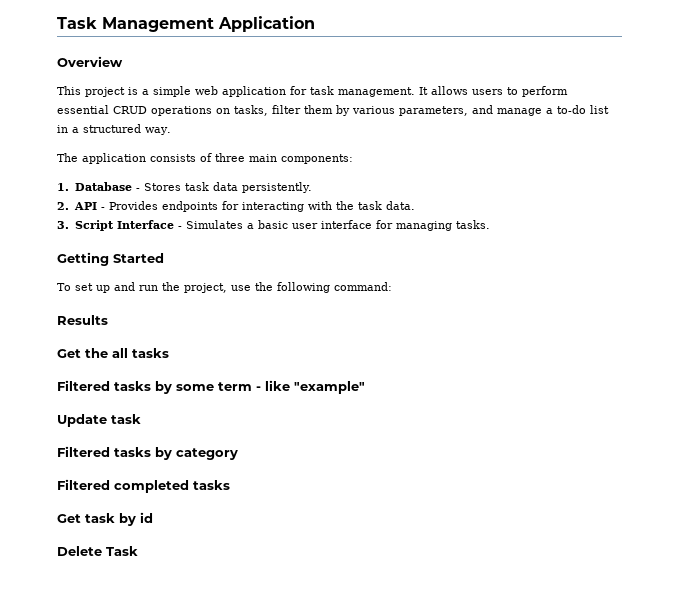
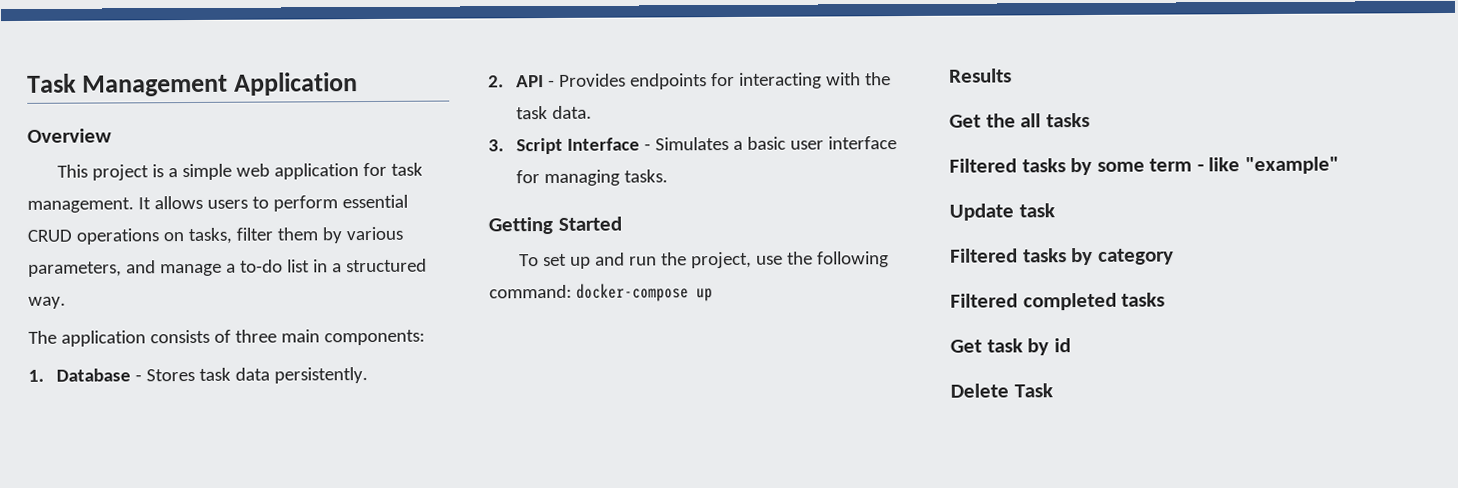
(392, 286) none -> [575,283,713,302] docker-compose up

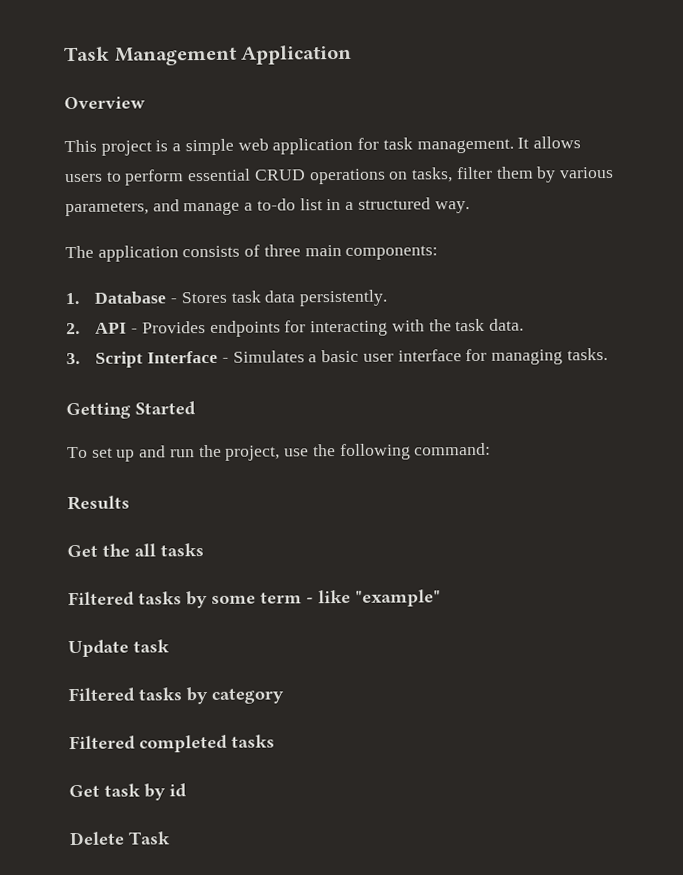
[575,283,713,302] docker-compose up -> (492, 449) none

